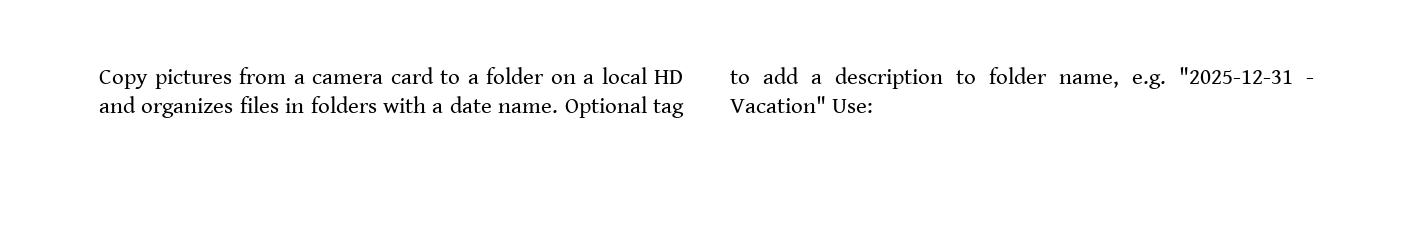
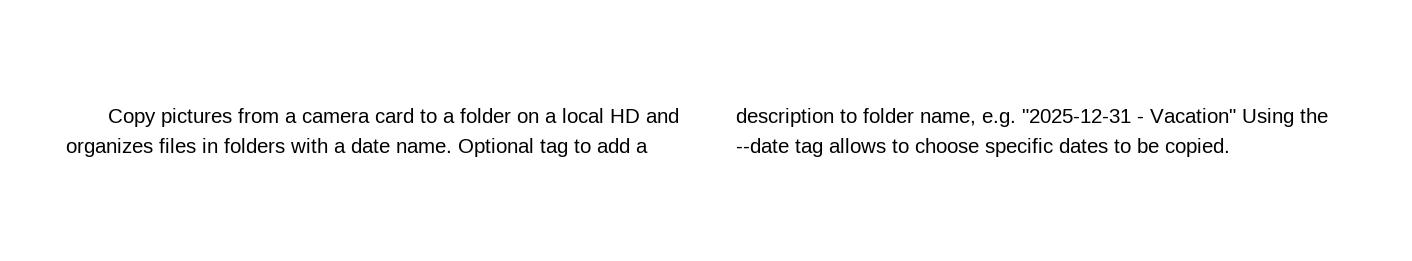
[832,99,874,113] Use: -> [1242,108,1328,127] [736,138,1230,157] Using the --date tag allows to choose specific dates to be copied.

